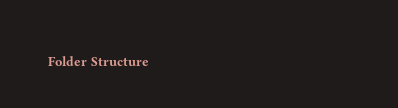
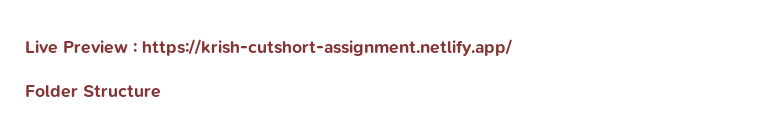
(48, 61) none -> [25,39,513,56] Live Preview : https://krish-cutshort-assignment.netlify.app/ //

